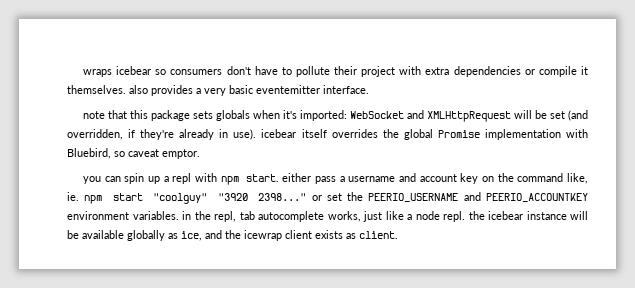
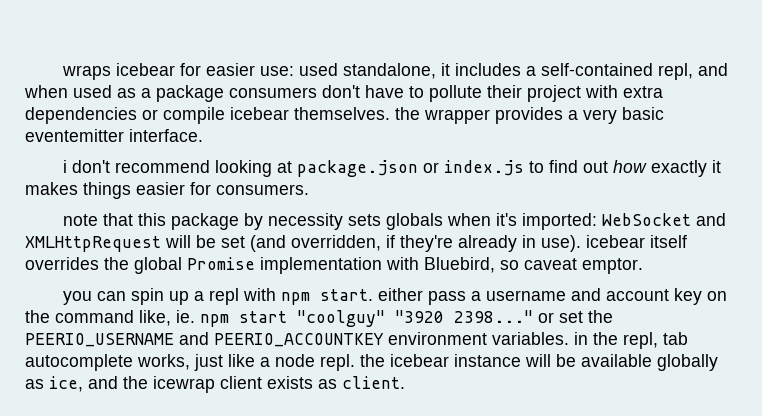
[155,69,167,75] so -> [179,63,728,80] [24,85,224,102] for easier use: used standalone, it includes a self-contained repl, and when used as a package
[580,66,588,75] [67,85,148,94] it themselves. also -> [230,107,490,124] icebear themselves. the wrapper
(369, 89) none -> [62,160,721,177] [25,182,309,199] // i don't recommend looking at package.json or index.js to find out how exactly it makes things easier for consumers.
(190, 115) none -> [243,213,343,230] by necessity

